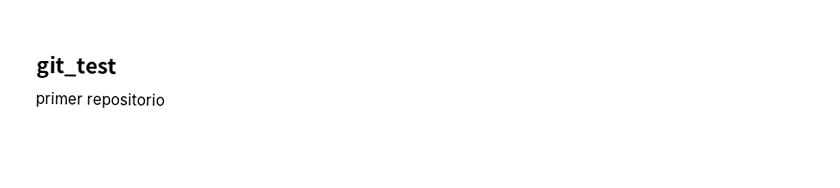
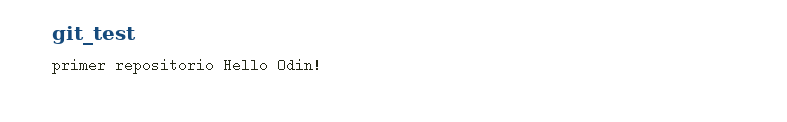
(166, 100) none -> [223,58,322,72] Hello Odin!

